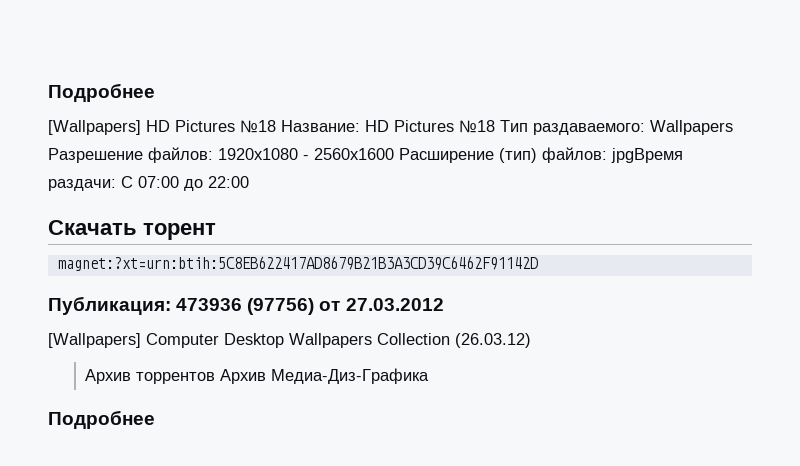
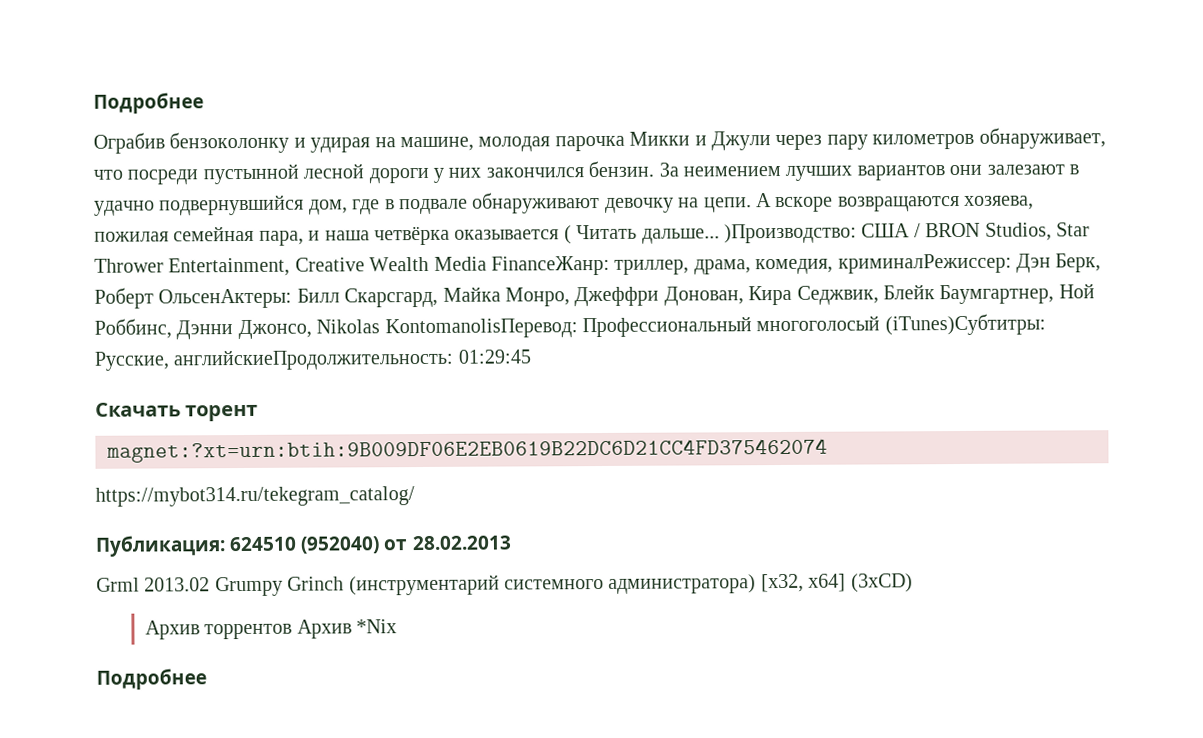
[48,120,733,135] [48,147,683,163] [48,176,249,191] [Wallpapers] HD Pictures №18 Название: HD Pictures №18 Тип раздаваемого: Wallpapers Разрешение файлов: 1920x1080 - 2560х1600 Расширение (тип) файлов: jpgВремя раздачи: С 07:00 до 22:00 -> [93,127,1106,154] [93,160,1079,185] [94,192,1035,216] [94,222,1090,246] [94,253,1102,277] [94,283,1095,309] [94,313,1046,340] [94,348,531,371] Ограбив бензоколонку и удирая на машине, молодая парочка Микки и Джули через пару километров обнаруживает, что посреди пустынной лесной дороги у них закончился бензин. За неимением лучших вариантов они залезают в удачно подвернувшийся дом, где в подвале обнаруживают девочку на цепи. А вскоре возвращаются хозяева, пожилая семейная пара, и наша четвёрка оказывается ( Читать дальше... )Производство: США / BRON Studios, Star Thrower Entertainment, Creative Wealth Media FinanceЖанр: триллер, драма, комедия, криминалРежиссер: Дэн Берк, Роберт ОльсенАктеры: Билл Скарсгард, Майка Монро, Джеффри Донован, Кира Седжвик, Блейк Баумгартнер, Ной Роббинс, Дэнни Джонсо, Nikolas KontomanolisПеревод: Профессиональный многоголосый (iTunes)Субтитры: Русские, английскиеПродолжительность: 01:29:45
[57,256,538,271] magnet:?xt=urn:btih:5C8EB622417AD8679B21B3A3CD39C6462F91142D -> [106,438,828,463] [95,486,415,507] magnet:?xt=urn:btih:9B009DF06E2EB0619B22DC6D21CC4FD375462074 // https://mybot314.ru/tekegram_catalog/
[176,298,444,315] [48,333,531,348] 473936 (97756) от 27.03.2012 // [Wallpapers] Computer Desktop Wallpapers Collection (26.03.12) -> [229,535,512,554] [96,573,913,597] 624510 (952040) от 28.02.2013 // Grml 2013.02 Grumpy Grinch (инструментарий системного администратора) [x32, x64] (3xCD)
[271,368,430,384] Медиа-Диз-Графика -> [356,619,398,634] *Nix

